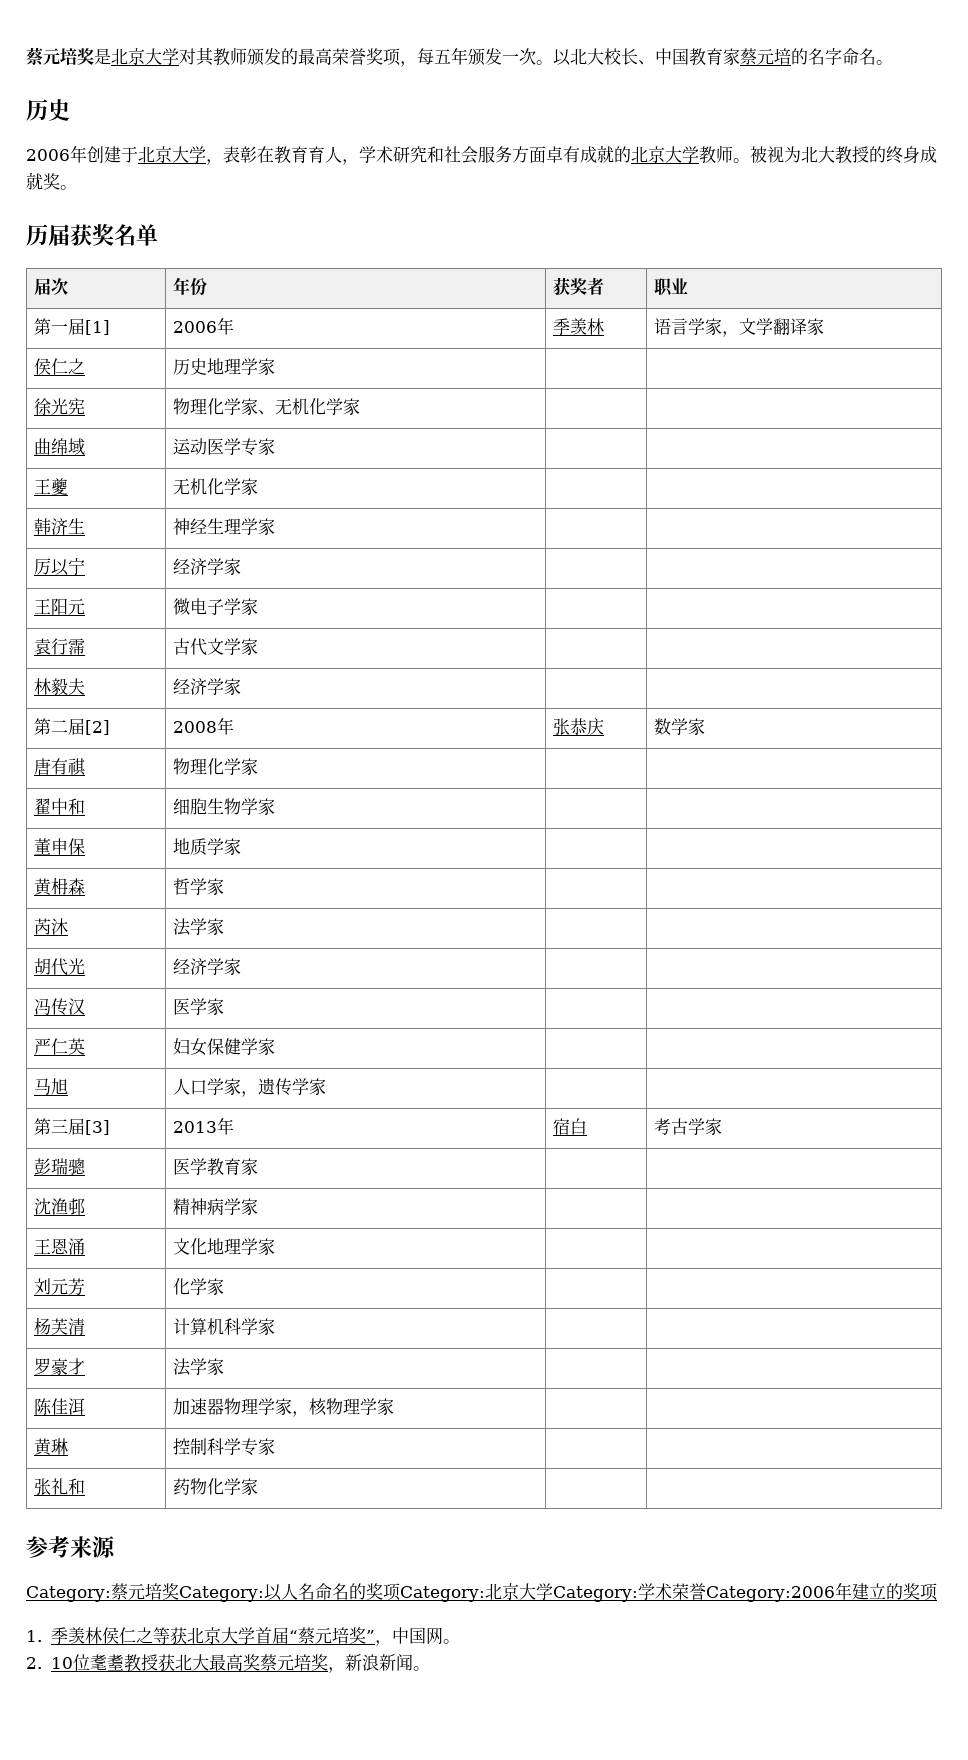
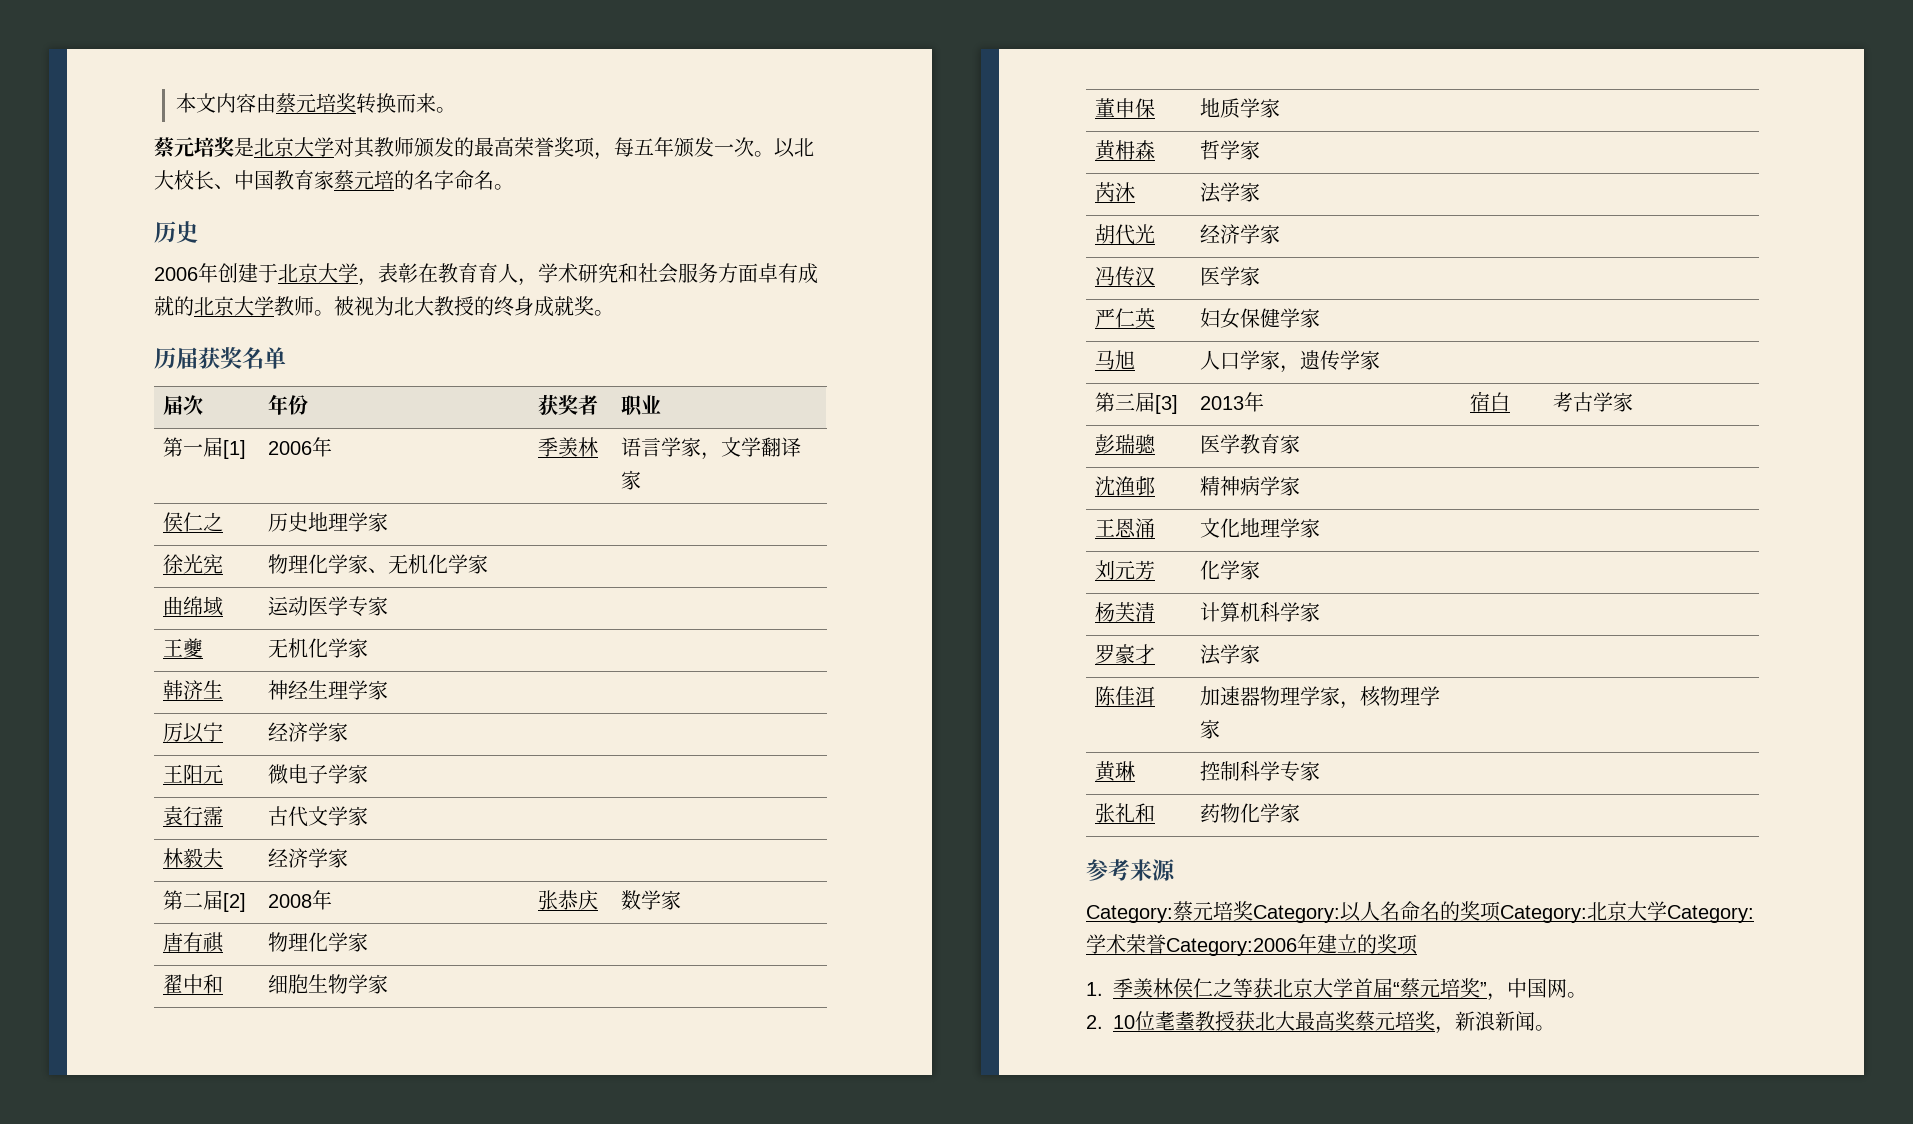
(26, 56) none -> [176,93,457,114] 本文内容由蔡元培奖转换而来。 //

